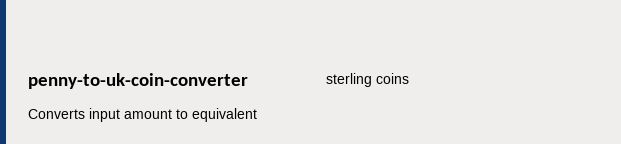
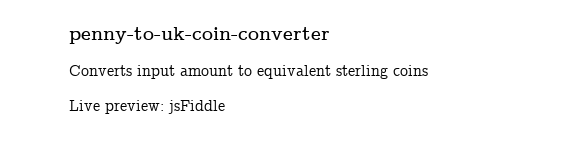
(409, 78) none -> [69,100,225,114] // Live preview: jsFiddle

